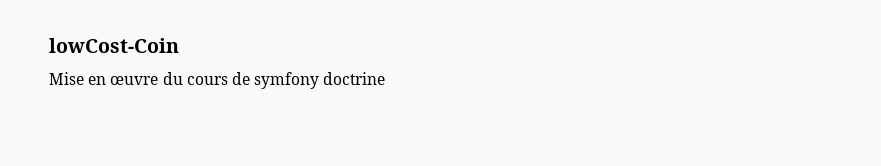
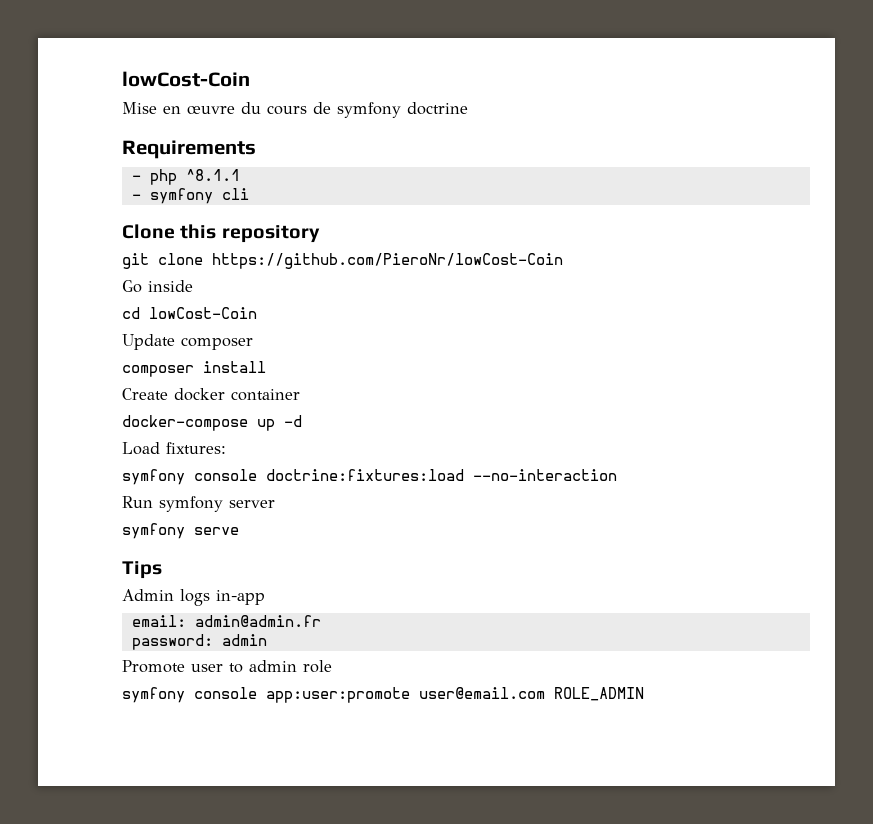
(386, 78) none -> [122,140,256,159] [131,169,240,185] [131,188,249,204] [122,224,320,243] [122,253,563,269] [122,280,193,293] [122,307,257,319] [122,334,253,350] [122,361,266,377] [122,388,300,401] [122,415,302,431] [122,442,226,455] [122,469,617,485] [122,496,275,512] [122,523,239,539] [122,561,162,579] [122,589,265,606] [131,615,321,627] [131,634,267,650] [122,660,332,673] [122,687,644,703] // Requirements // - php ^8.1.1 // - symfony cli // Clone this repository // git clone https://github.com/PieroNr/lowCost-Coin // Go inside // cd lowCost-Coin // Update composer // composer install // Create docker container // docker-compose up -d // Load fixtures: // symfony console doctrine:fixtures:load --no-interaction // Run symfony server // symfony serve // Tips // Admin logs in-app // email: admin@admin.fr // password: admin // Promote user to admin role // symfony console app:user:promote user@email.com ROLE_ADMIN

